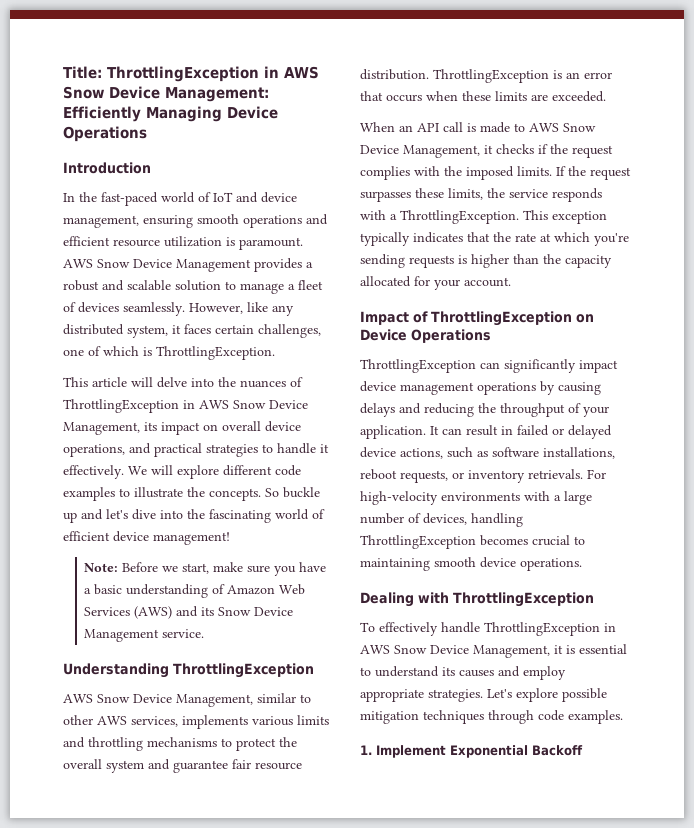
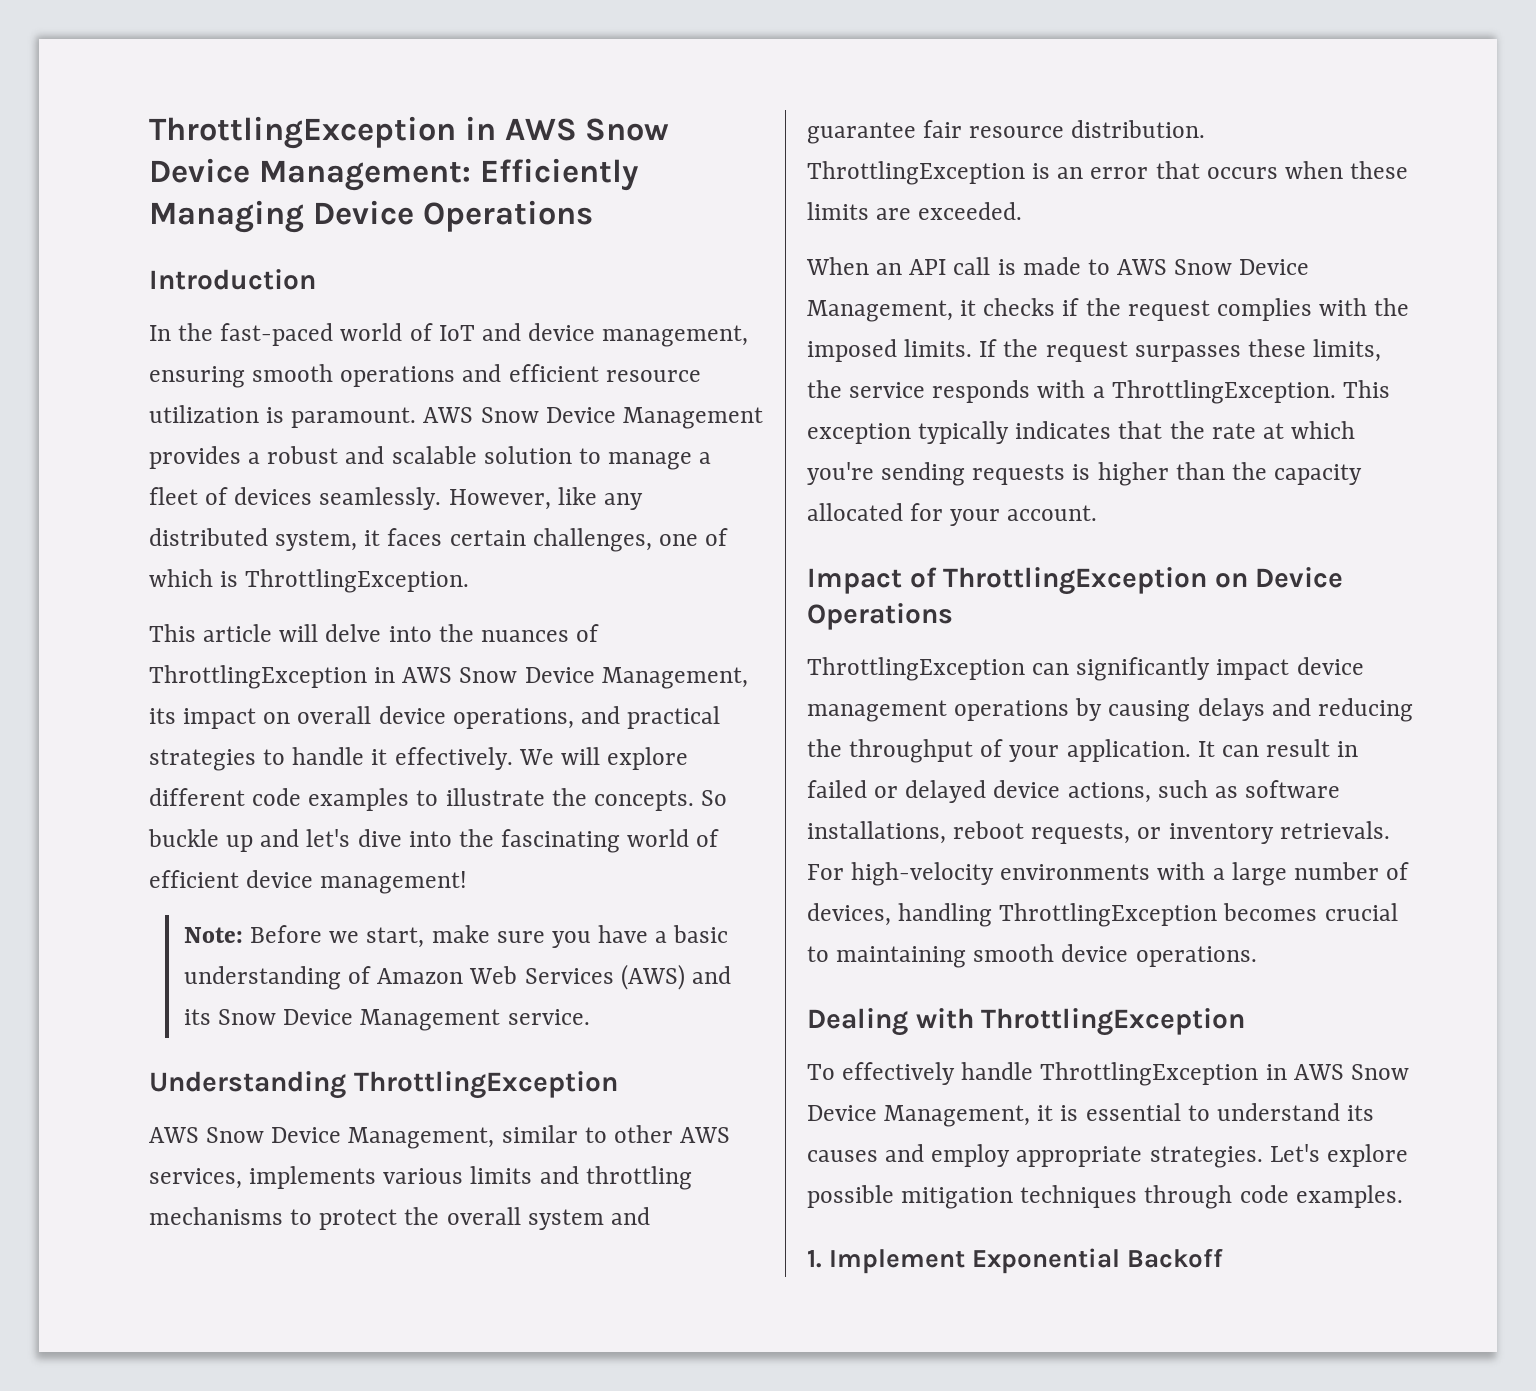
[63,66,102,79] Title: -> (149, 132) none

